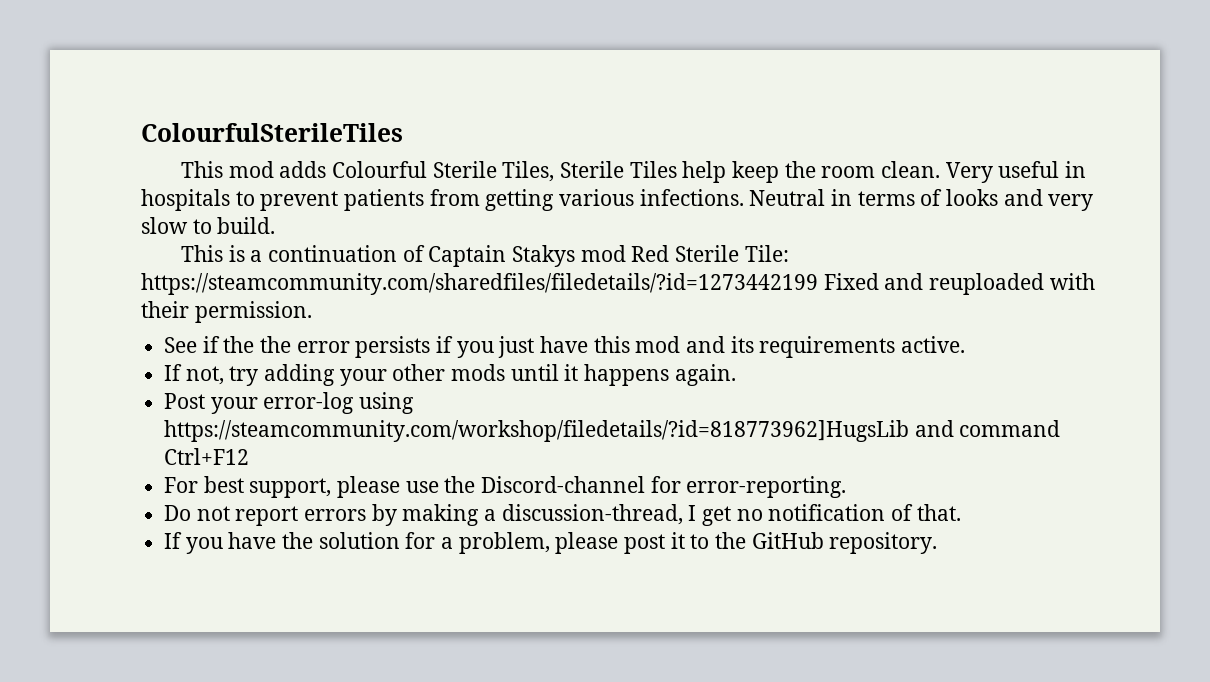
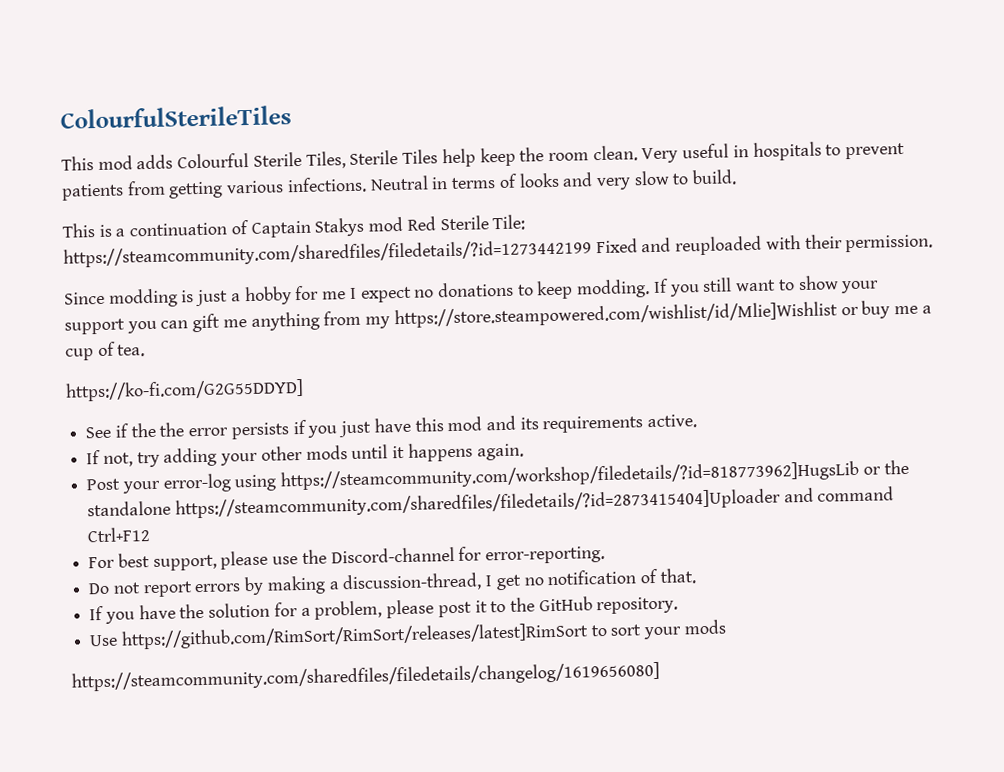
(312, 312) none -> [64,275,880,308] [64,300,932,335] [65,341,146,361] [65,378,304,402] // Since modding is just a hobby for me I expect no donations to keep modding. If you still want to show your support you can gift me anything from my https://store.steampowered.com/wishlist/id/Mlie]Wishlist or buy me a cup of tea. // https://ko-fi.com/G2G55DDYD]
(910, 431) none -> [862,459,909,475] [87,488,781,519] or the standalone https://steamcommunity.com/sharedfiles/filedetails/?id=2873415404]Uploader
(938, 543) none -> [89,619,726,650] [71,661,660,692] // Use https://github.com/RimSort/RimSort/releases/latest]RimSort to sort your mods // https://steamcommunity.com/sharedfiles/filedetails/changelog/1619656080]

